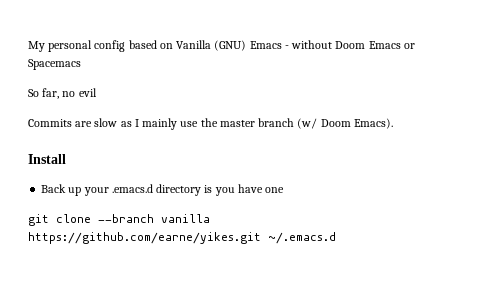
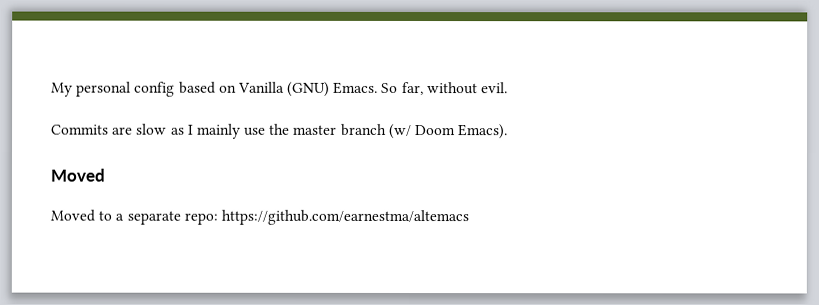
[249,40,415,49] [28,59,81,70] [28,88,97,99] Emacs - without Doom Emacs or Spacemacs // So far, no evil -> [333,81,509,96] Emacs. So far, without evil.
[28,154,66,164] [41,184,285,196] [28,214,210,226] [28,232,336,244] Install // Back up your .emacs.d directory is you have one // git clone --branch vanilla https://github.com/earne/yikes.git ~/.emacs.d -> [50,168,105,182] [50,209,469,226] Moved // Moved to a separate repo: https://github.com/earnestma/altemacs

